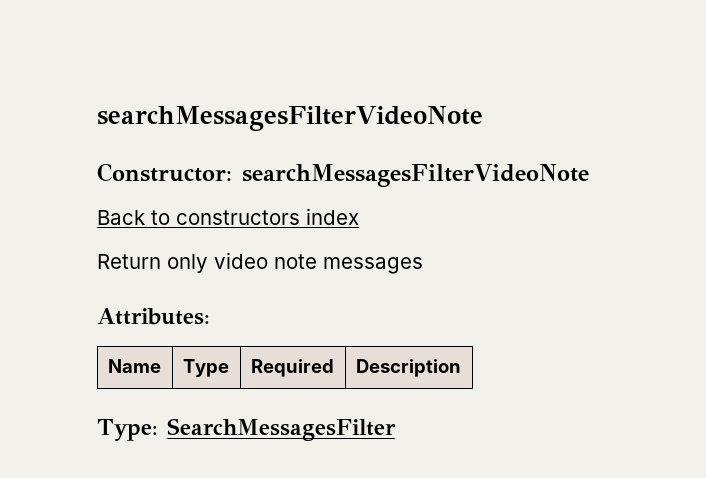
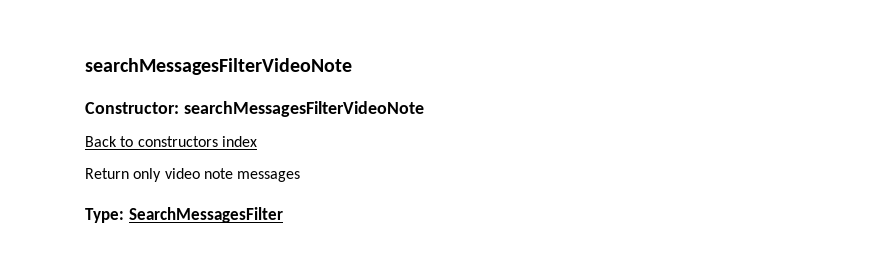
[97,308,210,325] [107,359,161,373] [182,359,229,377] [250,359,334,377] [355,359,461,377] // Attributes: // Name | Type | Required | Description -> (301, 176) none

